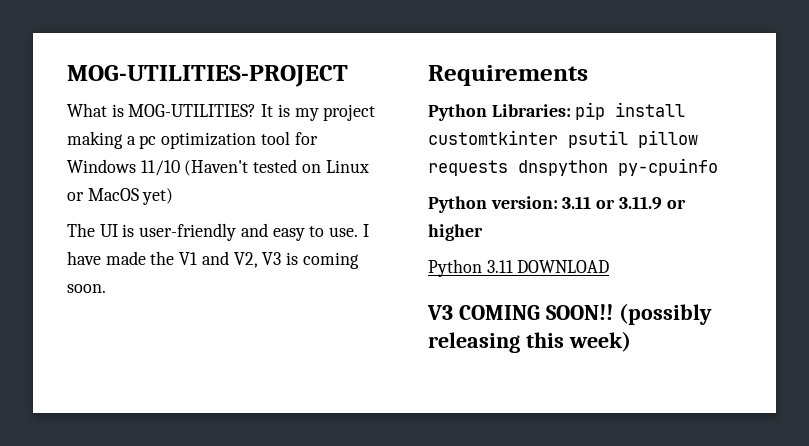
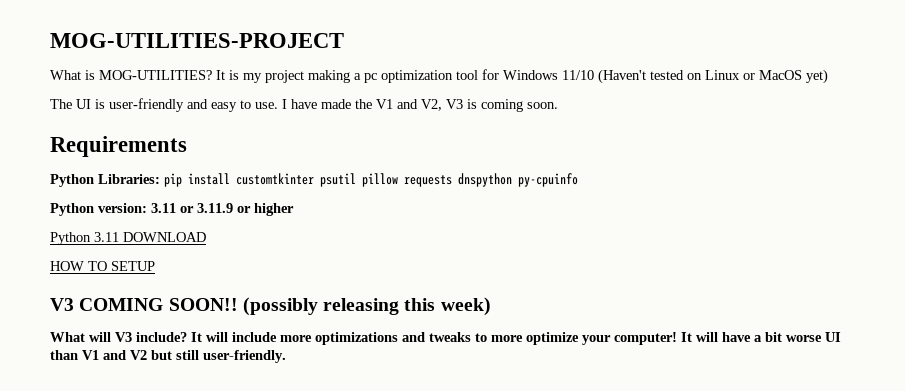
(610, 266) none -> [50,261,155,271] // HOW TO SETUP
(631, 341) none -> [50,332,841,345] [50,350,286,363] // What will V3 include? It will include more optimizations and tweaks to more optimize your computer! It will have a bit worse UI than V1 and V2 but still user-friendly.

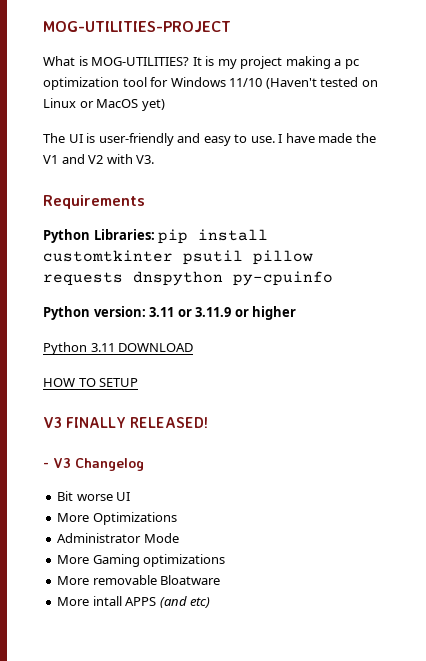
[421,99,558,112] V2, V3 is coming soon. -> [88,154,155,164] V2 with V3.
[79,297,491,316] [50,332,841,345] [50,350,286,363] COMING SOON!! (possibly releasing this week) // What will V3 include? It will include more optimizations and tweaks to more optimize your computer! It will have a bit worse UI than V1 and V2 but still user-friendly. -> [66,417,209,428] [43,458,144,471] [57,491,131,501] [57,512,177,525] [57,533,179,543] [57,554,226,567] [57,575,221,585] [57,596,211,608] FINALLY RELEASED! // - V3 Changelog // Bit worse UI // More Optimizations // Administrator Mode // More Gaming optimizations // More removable Bloatware // More intall APPS (and etc)

